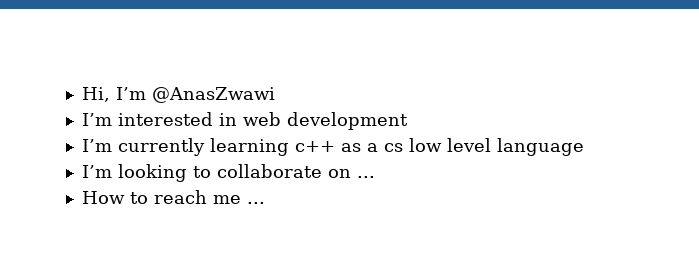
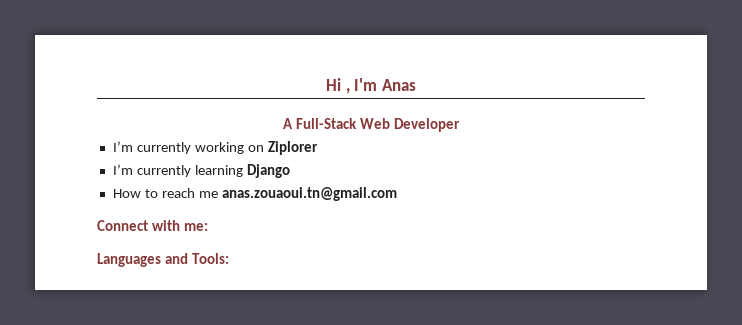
[81,87,275,103] [81,112,408,130] [81,138,584,156] [81,164,375,182] [81,190,265,204] Hi, I’m @AnasZwawi // I’m interested in web development // I’m currently learning c++ as a cs low level language // I’m looking to collaborate on ... // How to reach me ... -> [326,78,416,94] [282,118,461,132] [112,141,318,155] [112,164,290,178] [112,187,397,201] [97,220,209,231] [97,253,230,267] Hi , I'm Anas // A Full-Stack Web Developer // I’m currently working on Ziplorer // I’m currently learning Django // How to reach me anas.zouaoui.tn@gmail.com // Connect with me: // Languages and Tools:

